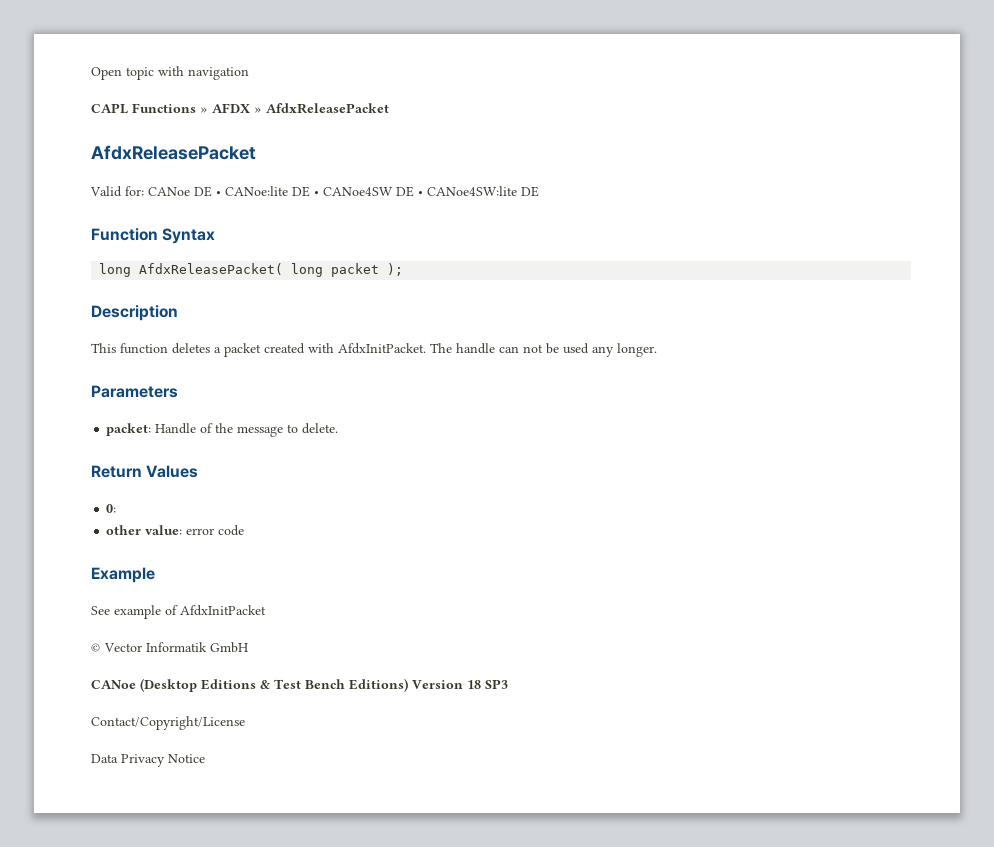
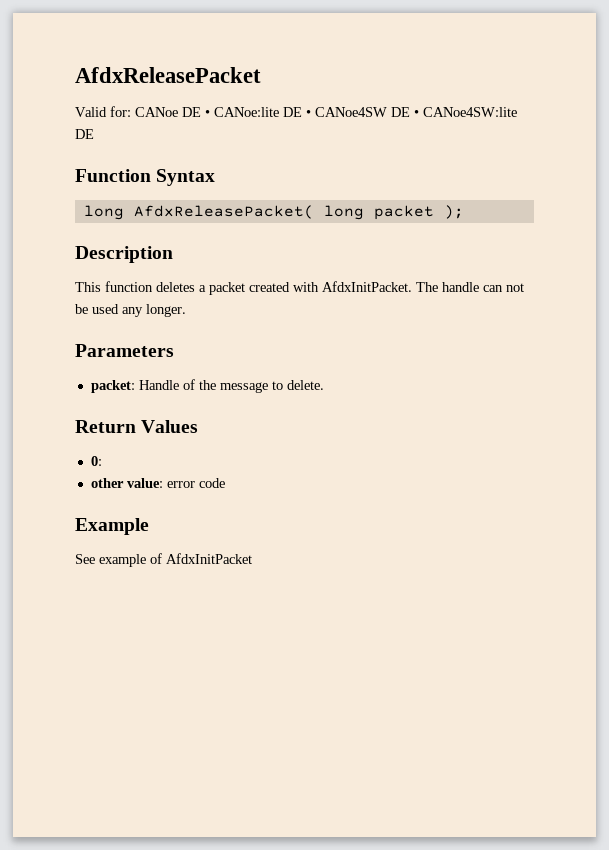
[91,66,249,80] [91,103,389,114] Open topic with navigation // CAPL Functions » AFDX » AfdxReleasePacket // -> (75, 75) none
[91,642,248,653] [91,678,508,692] [91,716,245,730] [91,754,205,767] // © Vector Informatik GmbH // CANoe (Desktop Editions & Test Bench Editions) Version 18 SP3 // Contact/Copyright/License // Data Privacy Notice -> (252, 558) none

